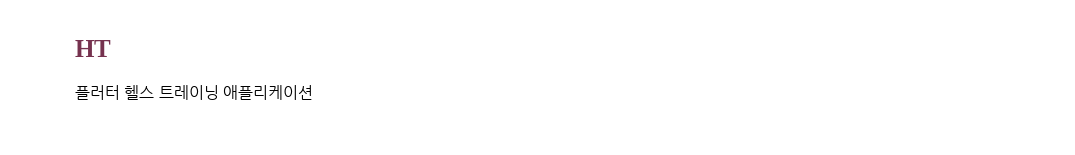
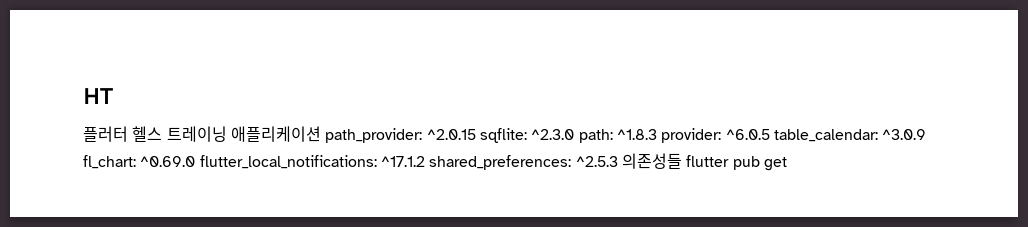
(313, 92) none -> [325,128,927,143] [83,153,787,171] path_provider: ^2.0.15 sqflite: ^2.3.0 path: ^1.8.3 provider: ^6.0.5 table_calendar: ^3.0.9 fl_chart: ^0.69.0 flutter_local_notifications: ^17.1.2 shared_preferences: ^2.5.3 의존성들 flutter pub get

